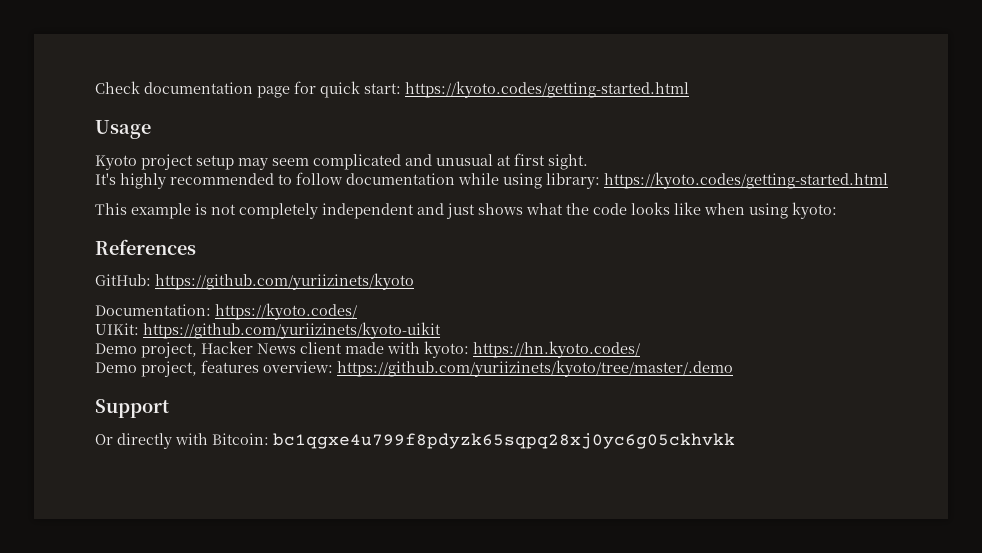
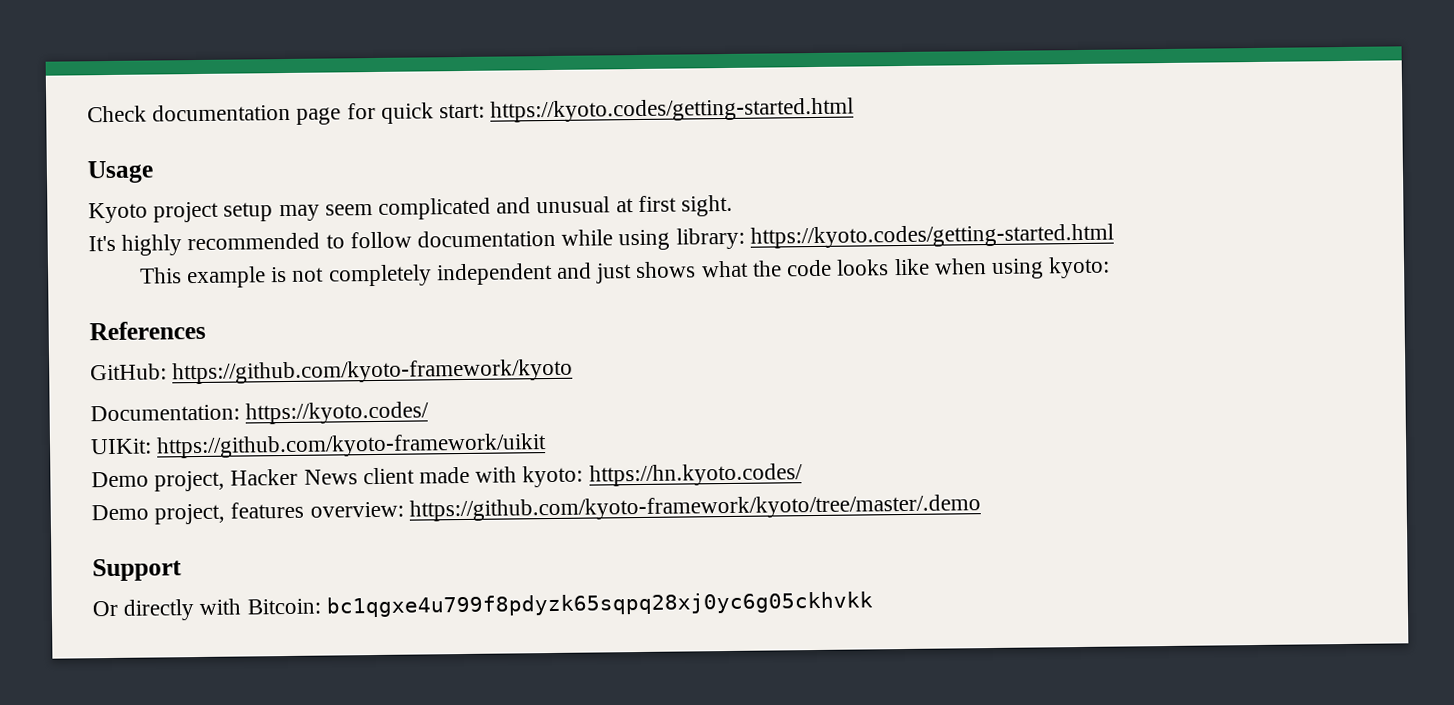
[155,273,414,290] https://github.com/yuriizinets/kyoto -> [172,358,574,385] https://github.com/kyoto-framework/kyoto
[143,322,441,339] https://github.com/yuriizinets/kyoto-uikit -> [156,433,548,459] https://github.com/kyoto-framework/uikit
[337,360,733,377] https://github.com/yuriizinets/kyoto/tree/master/.demo -> [408,494,981,522] https://github.com/kyoto-framework/kyoto/tree/master/.demo

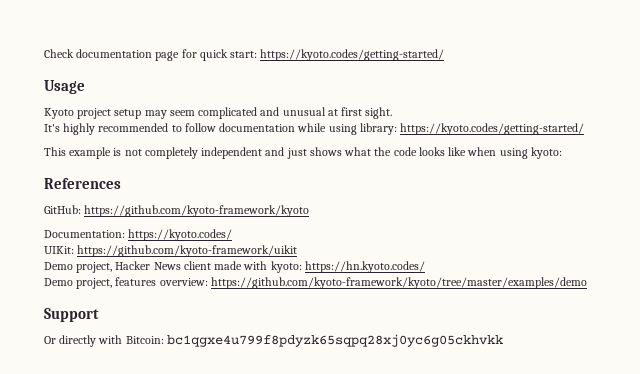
[490,97,855,123] https://kyoto.codes/getting-started.html -> [260,49,445,61] https://kyoto.codes/getting-started/
[749,223,1114,249] https://kyoto.codes/getting-started.html -> [400,123,585,135] https://kyoto.codes/getting-started/
[408,494,981,522] https://github.com/kyoto-framework/kyoto/tree/master/.demo -> [210,277,587,289] https://github.com/kyoto-framework/kyoto/tree/master/examples/demo

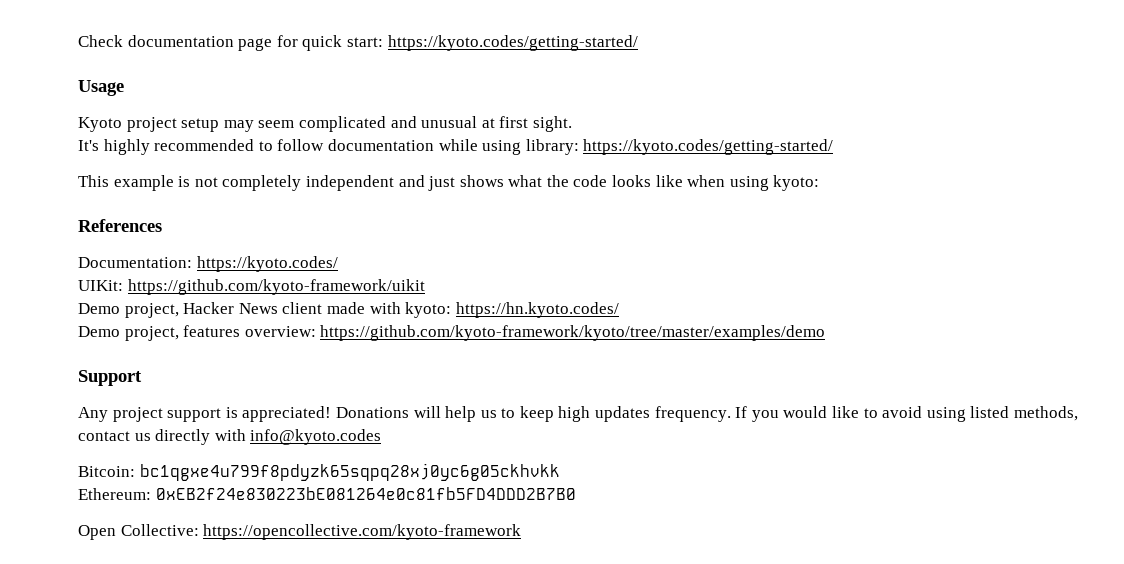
[44,205,310,217] // GitHub: https://github.com/kyoto-framework/kyoto -> (162, 225) none
[44,336,56,344] Or -> [78,406,1078,422] [78,431,151,441] Any project support is appreciated! Donations will help us to keep high updates frequency. If you would like to avoid using listed methods, contact us
(123, 339) none -> [250,429,382,445] info@kyoto.codes //
(503, 340) none -> [78,487,576,500] [78,524,522,540] // Ethereum: 0xEB2f24e830223bE081264e0c81fb5FD4DDD2B7B0 // Open Collective: https://opencollective.com/kyoto-framework

